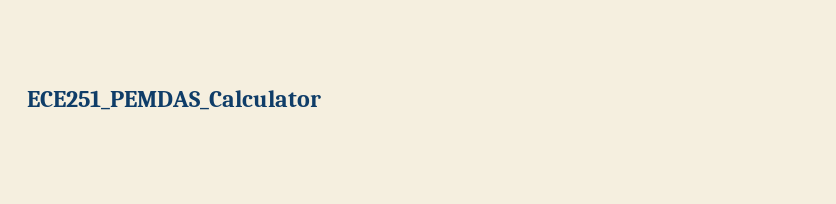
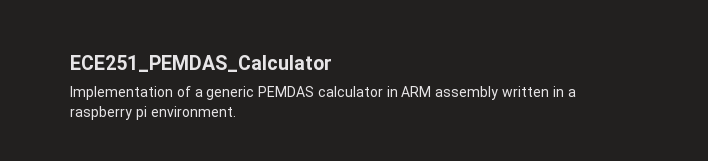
(321, 100) none -> [70,86,576,100] [70,106,236,120] // Implementation of a generic PEMDAS calculator in ARM assembly written in a raspberry pi environment.

